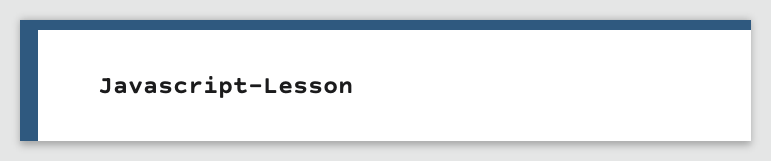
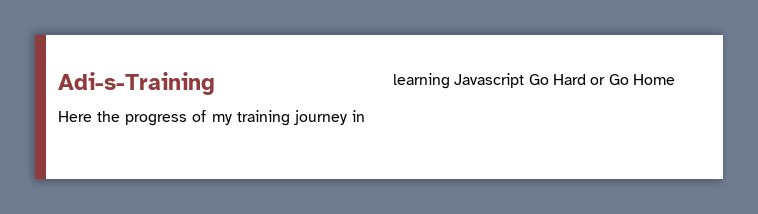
[98,76,353,98] Javascript-Lesson -> [58,72,215,95] [58,110,365,126] [393,73,675,89] Adi-s-Training // Here the progress of my training journey in learning Javascript Go Hard or Go Home

